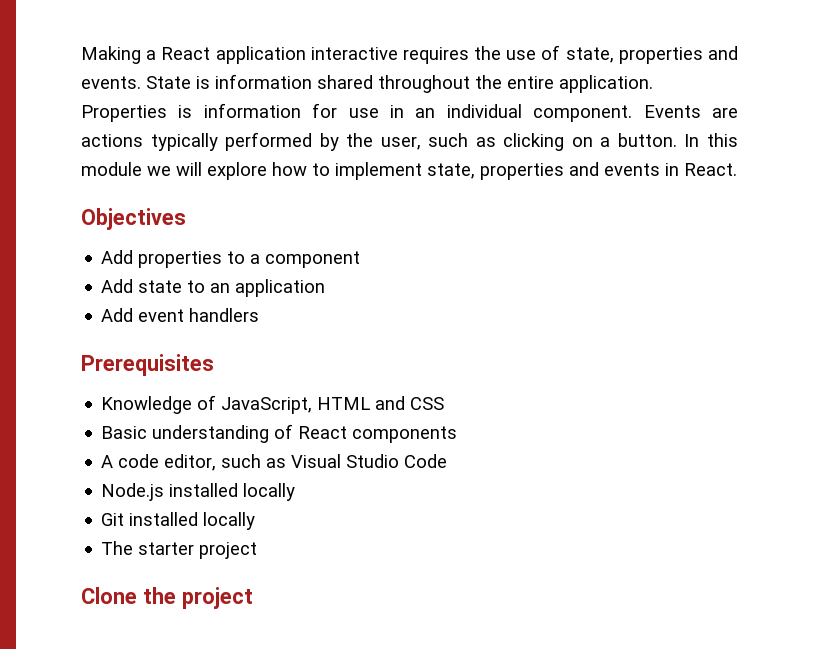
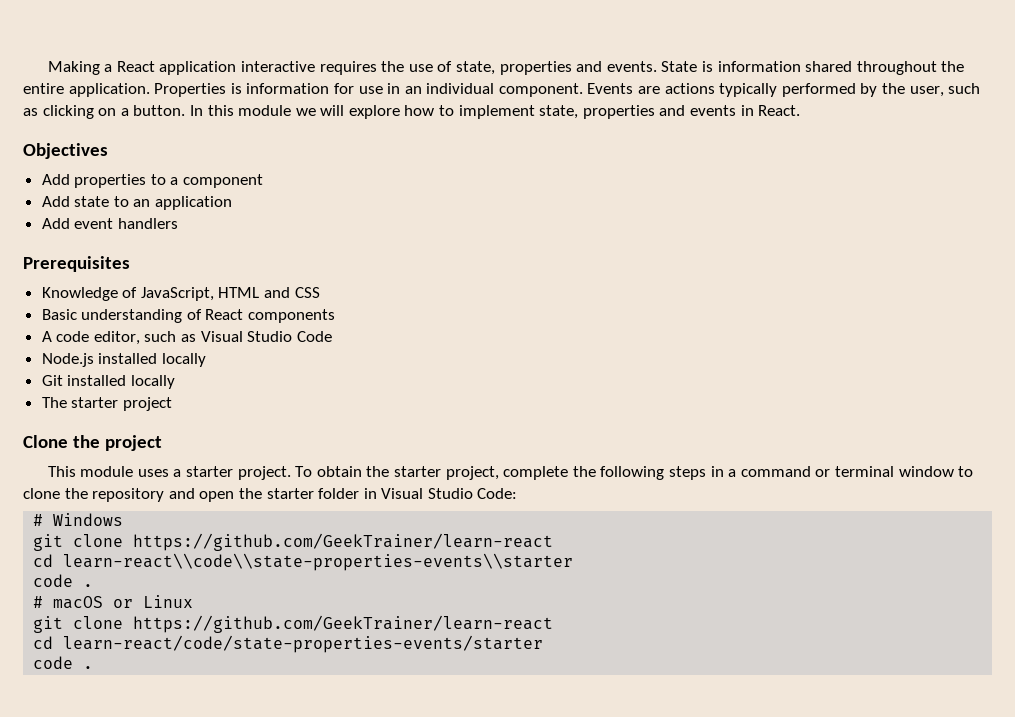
(253, 598) none -> [47,466,974,480] [23,488,518,502] [33,513,124,526] [33,533,554,551] [33,553,574,571] [33,574,94,587] [33,595,194,609] [33,615,554,633] [33,635,544,653] [33,656,94,669] // This module uses a starter project. To obtain the starter project, complete the following steps in a command or terminal window to clone the repository and open the starter folder in Visual Studio Code: // # Windows // git clone https://github.com/GeekTrainer/learn-react // cd learn-react\\code\\state-properties-events\\starter // code . // # macOS or Linux // git clone https://github.com/GeekTrainer/learn-react // cd learn-react/code/state-properties-events/starter // code .

